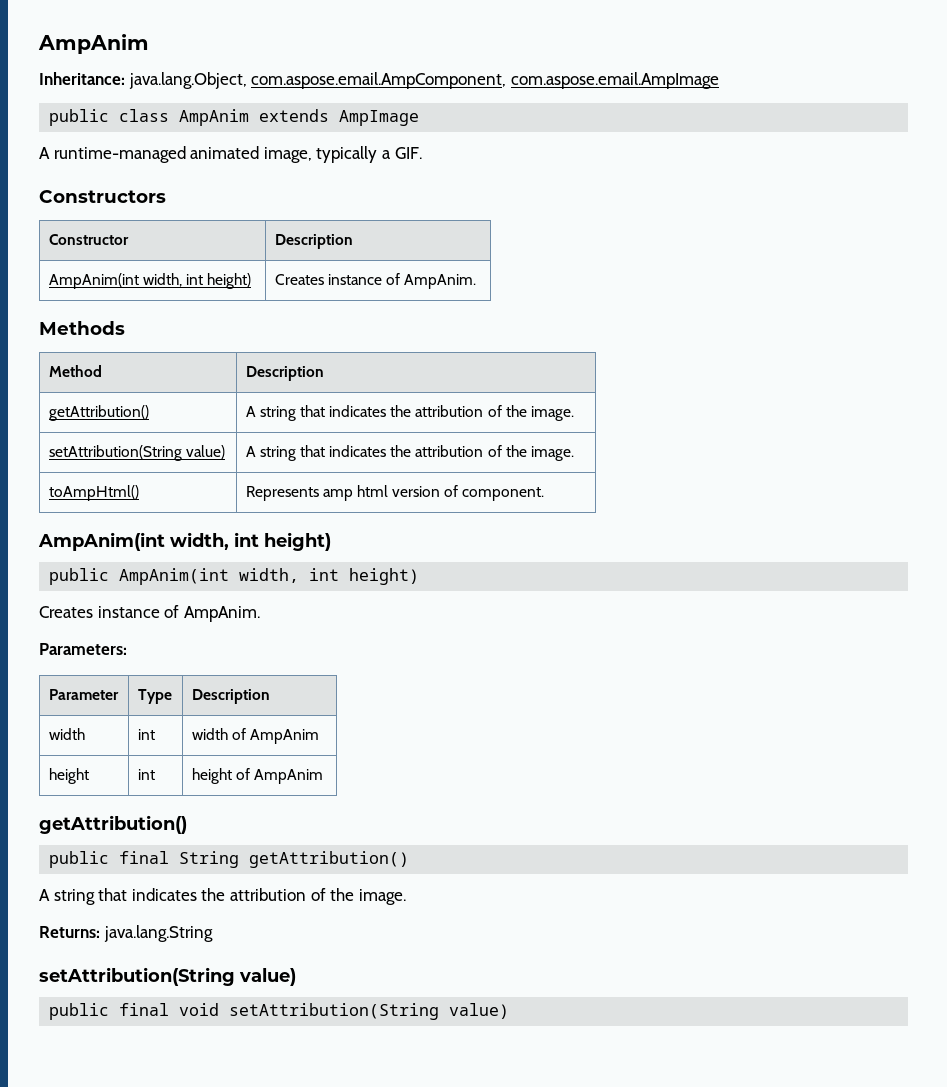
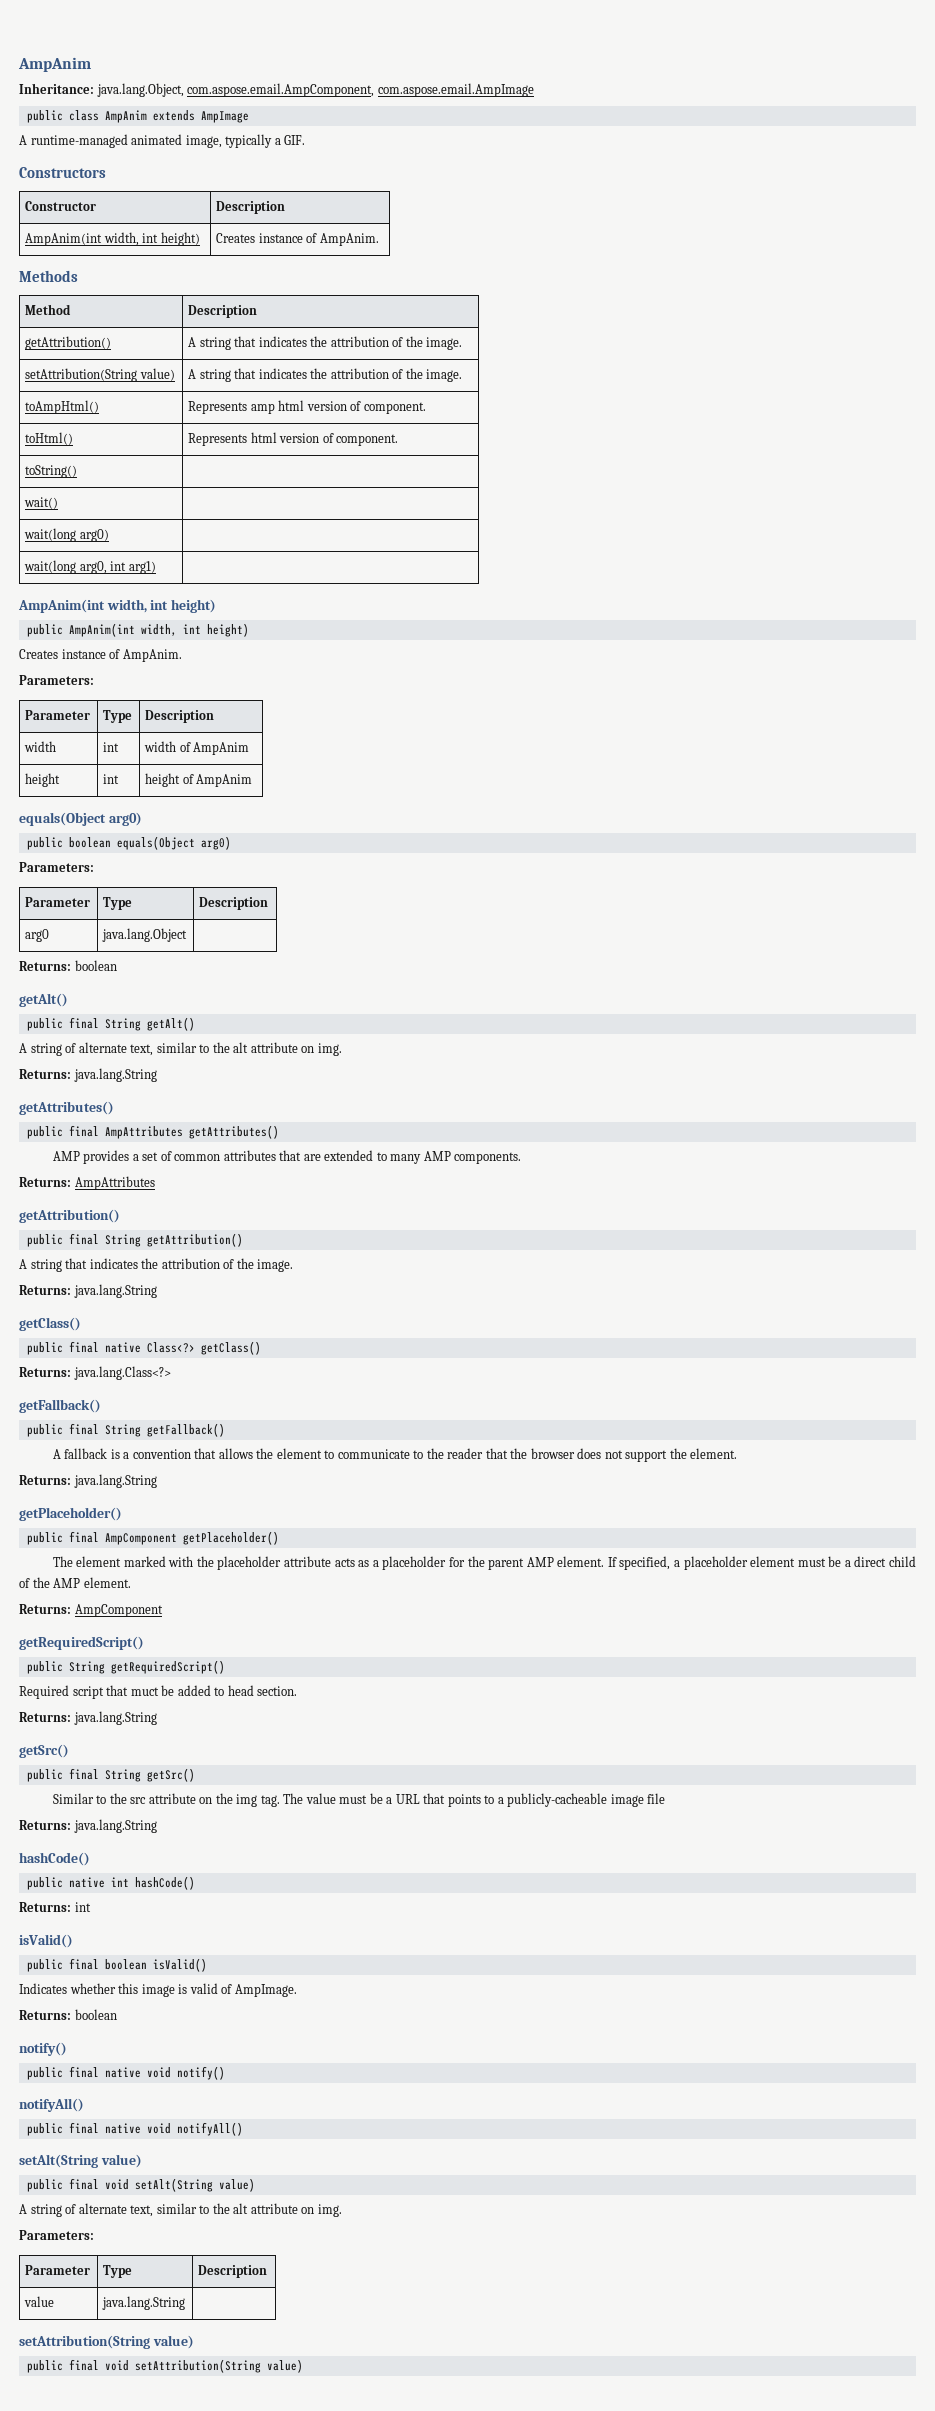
(545, 494) none -> [25,432,74,445] [188,432,399,446] [25,465,78,478] [24,497,59,509] [24,528,109,542] [24,560,156,574] // toHtml() | Represents html version of component. // toString() | // wait() | // wait(long arg0) | // wait(long arg0, int arg1) |
(323, 776) none -> [19,812,142,826] [26,836,231,850] [19,862,94,872] [25,897,91,907] [103,897,133,910] [199,897,269,910] [25,929,50,942] [102,928,188,942] [19,960,117,971] [19,993,68,1007] [26,1017,195,1031] [19,1042,342,1056] [19,1068,157,1082] [19,1101,114,1115] [26,1125,279,1139] [52,1150,522,1164] [19,1176,155,1190] // equals(Object arg0) // public boolean equals(Object arg0) // Parameters: // Parameter | Type | Description // arg0 | java.lang.Object | // Returns: boolean // getAlt() // public final String getAlt() // A string of alternate text, similar to the alt attribute on img. // Returns: java.lang.String // getAttributes() // public final AmpAttributes getAttributes() // AMP provides a set of common attributes that are extended to many AMP components. // Returns: AmpAttributes
(213, 933) none -> [19,1317,81,1331] [26,1341,261,1355] [19,1366,171,1380] [19,1399,101,1413] [26,1423,225,1437] [52,1448,738,1462] [19,1474,157,1488] [19,1507,122,1521] [26,1531,279,1545] [52,1556,916,1570] [19,1577,131,1588] [19,1604,163,1617] [19,1636,144,1650] [26,1660,225,1674] [19,1685,298,1699] [19,1711,157,1725] [19,1744,69,1758] [26,1768,195,1782] [52,1793,666,1807] [19,1819,157,1833] [19,1852,90,1866] [26,1876,195,1890] [19,1902,91,1912] [19,1934,73,1948] [26,1958,207,1972] [19,1983,297,1997] [19,2009,117,2020] [19,2042,67,2056] [26,2066,225,2080] [19,2098,84,2112] [26,2122,243,2136] [19,2154,142,2168] [26,2178,255,2192] [19,2203,342,2217] [19,2230,94,2240] [25,2265,91,2275] [103,2265,133,2278] [198,2265,268,2278] [24,2296,55,2307] [102,2296,186,2310] // getClass() // public final native Class<?> getClass() // Returns: java.lang.Class<?> // getFallback() // public final String getFallback() // A fallback is a convention that allows the element to communicate to the reader that the browser does not support the element. // Returns: java.lang.String // getPlaceholder() // public final AmpComponent getPlaceholder() // The element marked with the placeholder attribute acts as a placeholder for the parent AMP element. If specified, a placeholder element must be a direct child of the AMP element. // Returns: AmpComponent // getRequiredScript() // public String getRequiredScript() // Required script that muct be added to head section. // Returns: java.lang.String // getSrc() // public final String getSrc() // Similar to the src attribute on the img tag. The value must be a URL that points to a publicly-cacheable image file // Returns: java.lang.String // hashCode() // public native int hashCode() // Returns: int // isValid() // public final boolean isValid() // Indicates whether this image is valid of AmpImage. // Returns: boolean // notify() // public final native void notify() // notifyAll() // public final native void notifyAll() // setAlt(String value) // public final void setAlt(String value) // A string of alternate text, similar to the alt attribute on img. // Parameters: // Parameter | Type | Description // value | java.lang.String |

